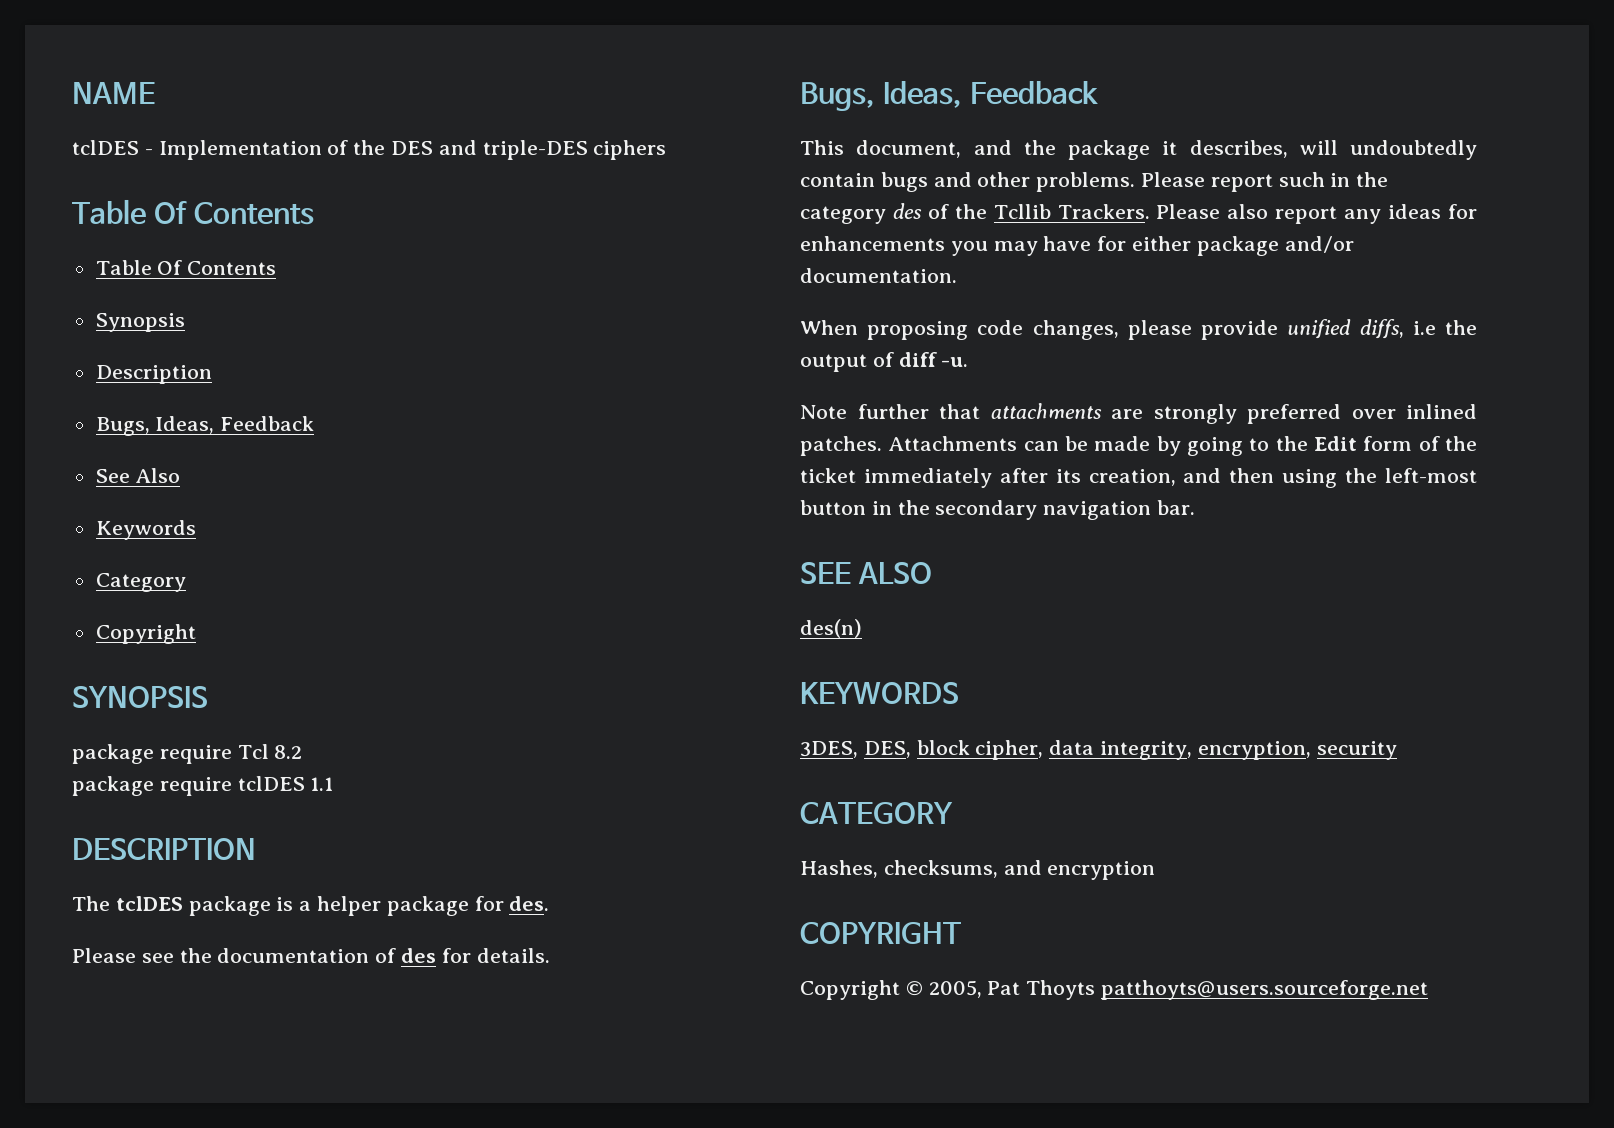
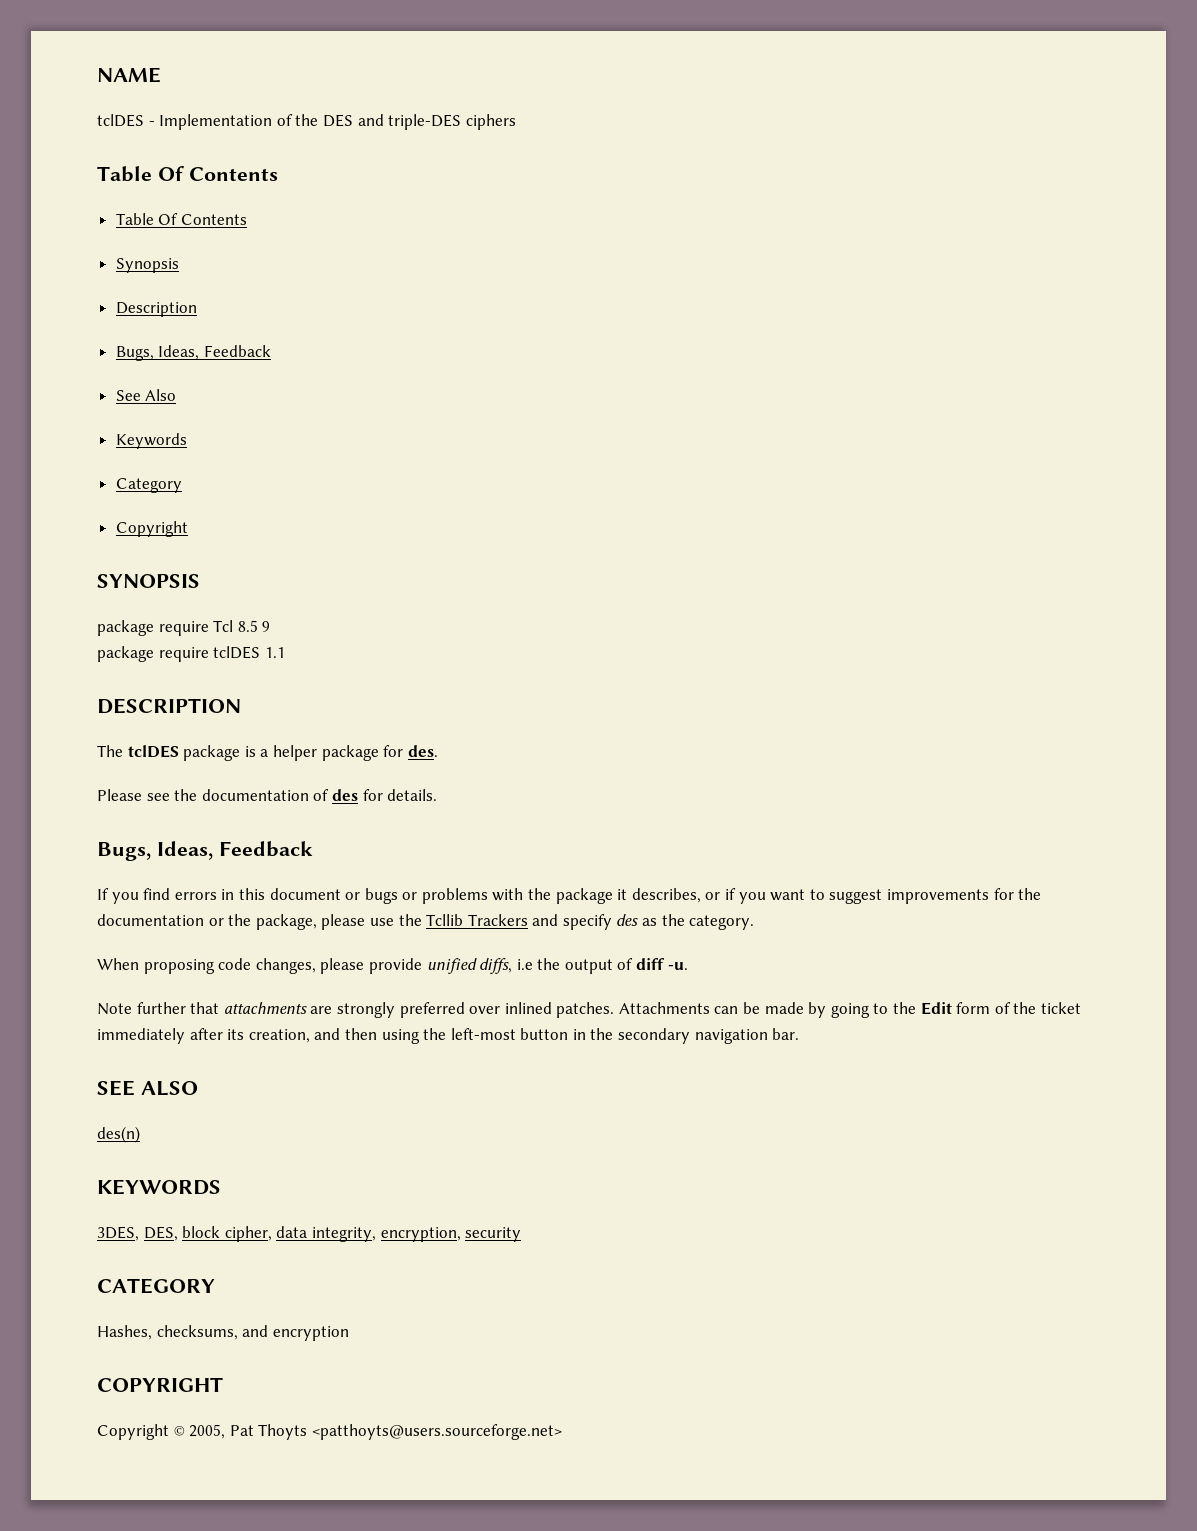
[274,745,303,759] 8.2 -> [237,620,271,632] 8.5 9
[800,140,1477,160] [800,172,1389,192] [800,203,1477,224] [800,236,1354,256] [800,268,957,283] This document, and the package it describes, will undoubtedly contain bugs and other problems. Please report such in the category des of the Tcllib Trackers. Please also report any ideas for enhancements you may have for either package and/or documentation. -> [97,888,1042,904] [97,914,755,930] If you find errors in this document or bugs or problems with the package it describes, or if you want to suggest improvements for the documentation or the package, please use the Tcllib Trackers and specify des as the category.
[1101,980,1429,1000] patthoyts@users.sourceforge.net -> [311,1424,562,1440] <patthoyts@users.sourceforge.net>

